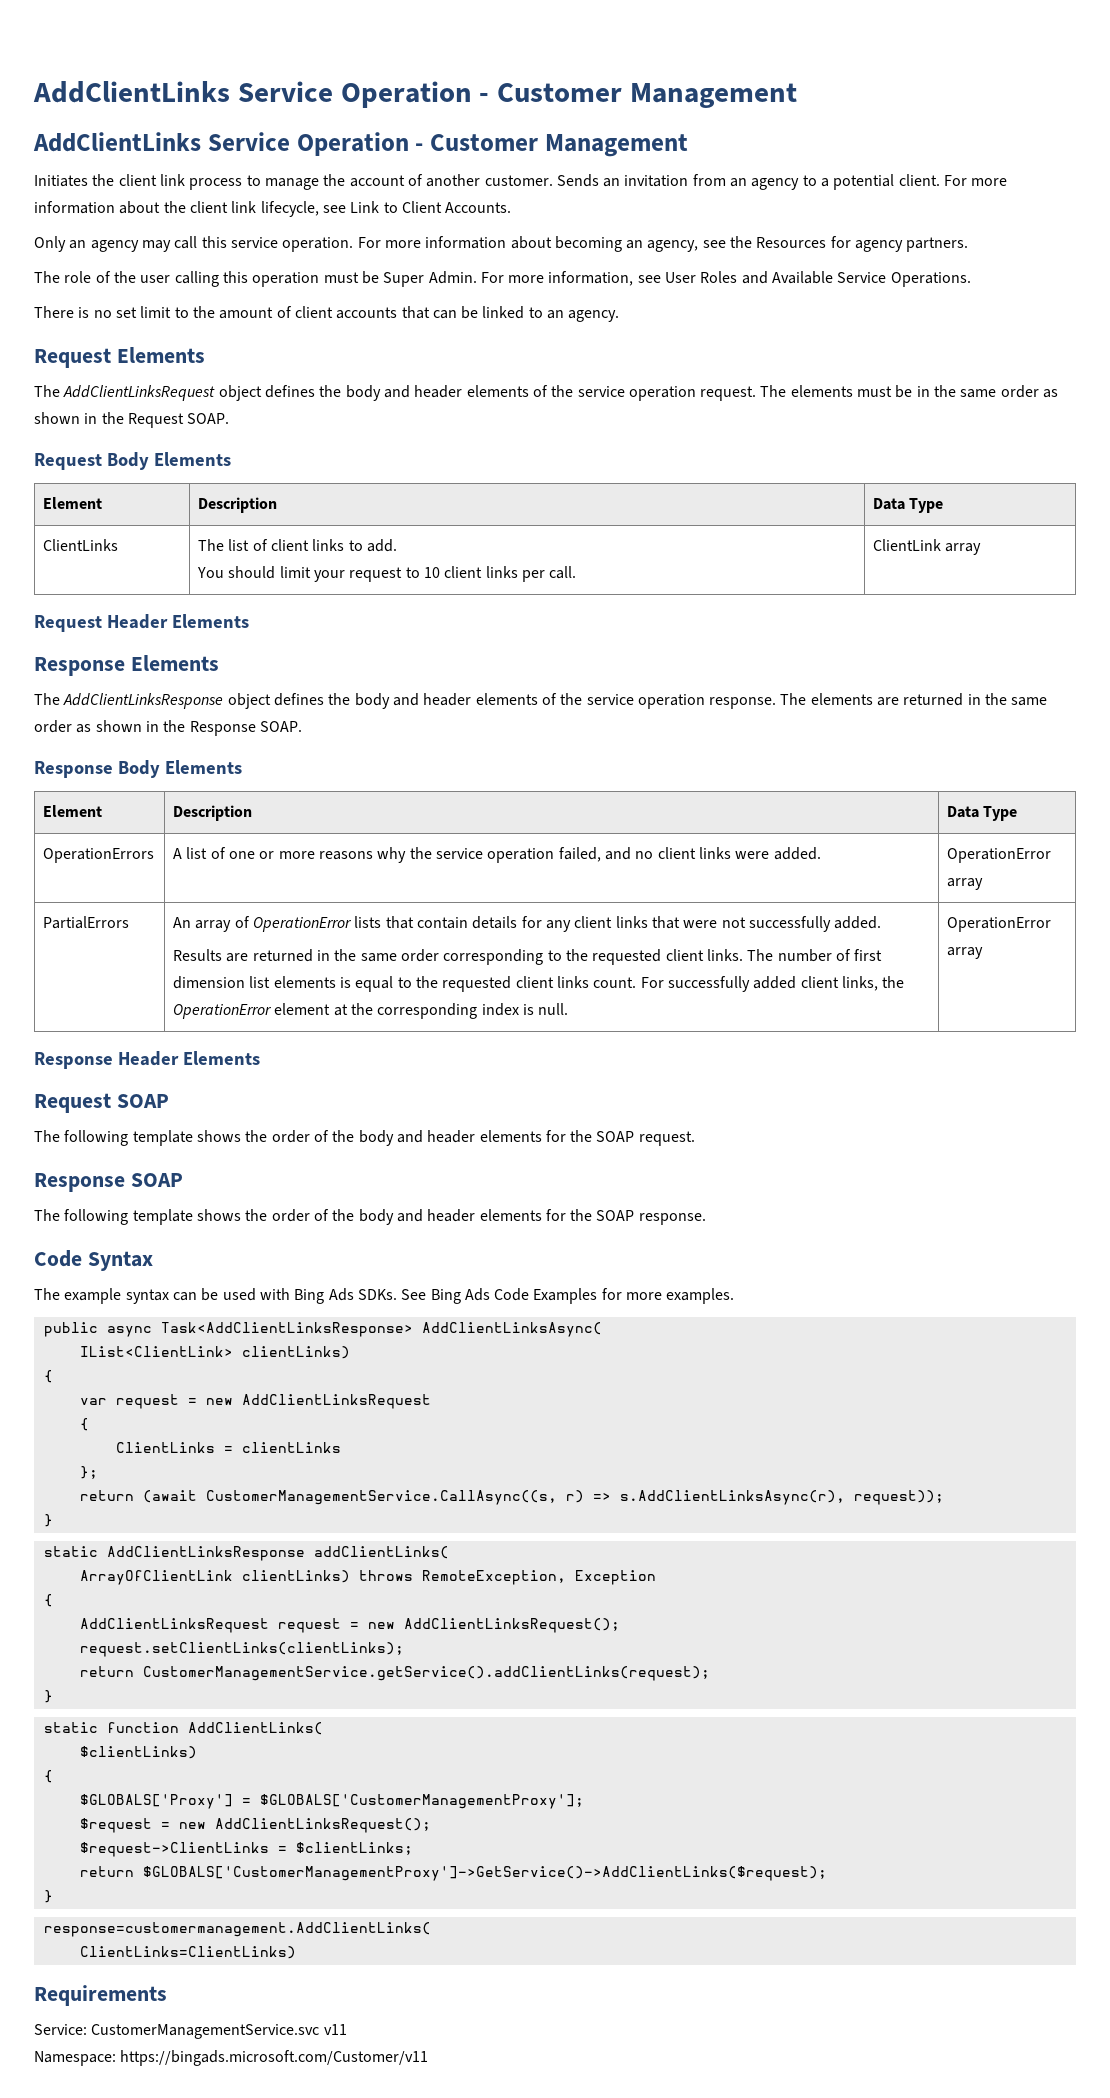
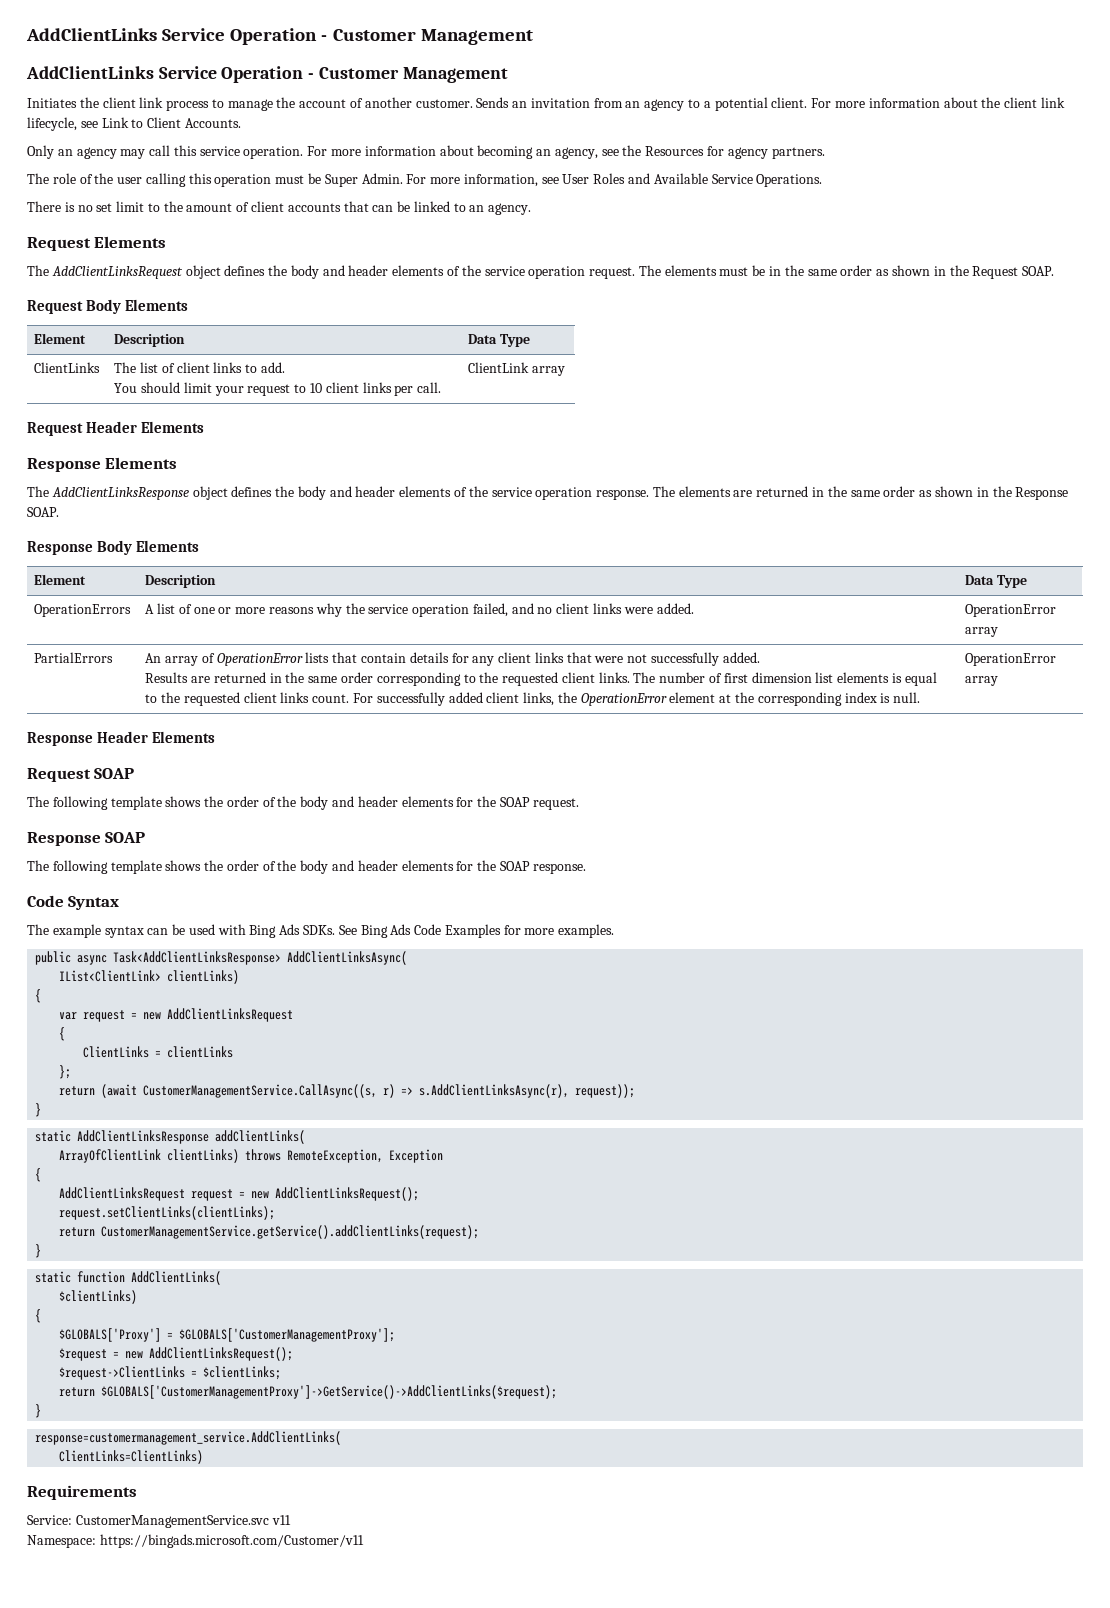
[43,1922,431,1937] response=customermanagement.AddClientLinks( -> [35,1431,342,1445] response=customermanagement_service.AddClientLinks(

